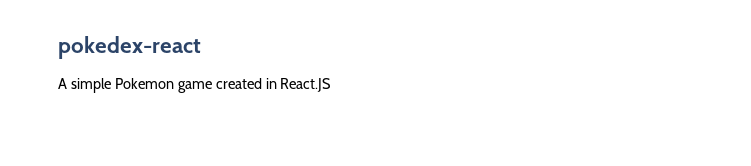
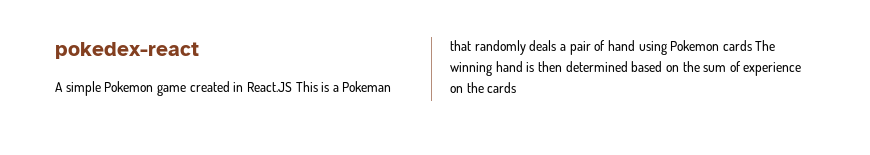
(332, 85) none -> [295,81,392,92] [450,40,776,55] [450,61,802,76] [450,82,517,93] This is a Pokeman that randomly deals a pair of hand using Pokemon cards The winning hand is then determined based on the sum of experience on the cards

